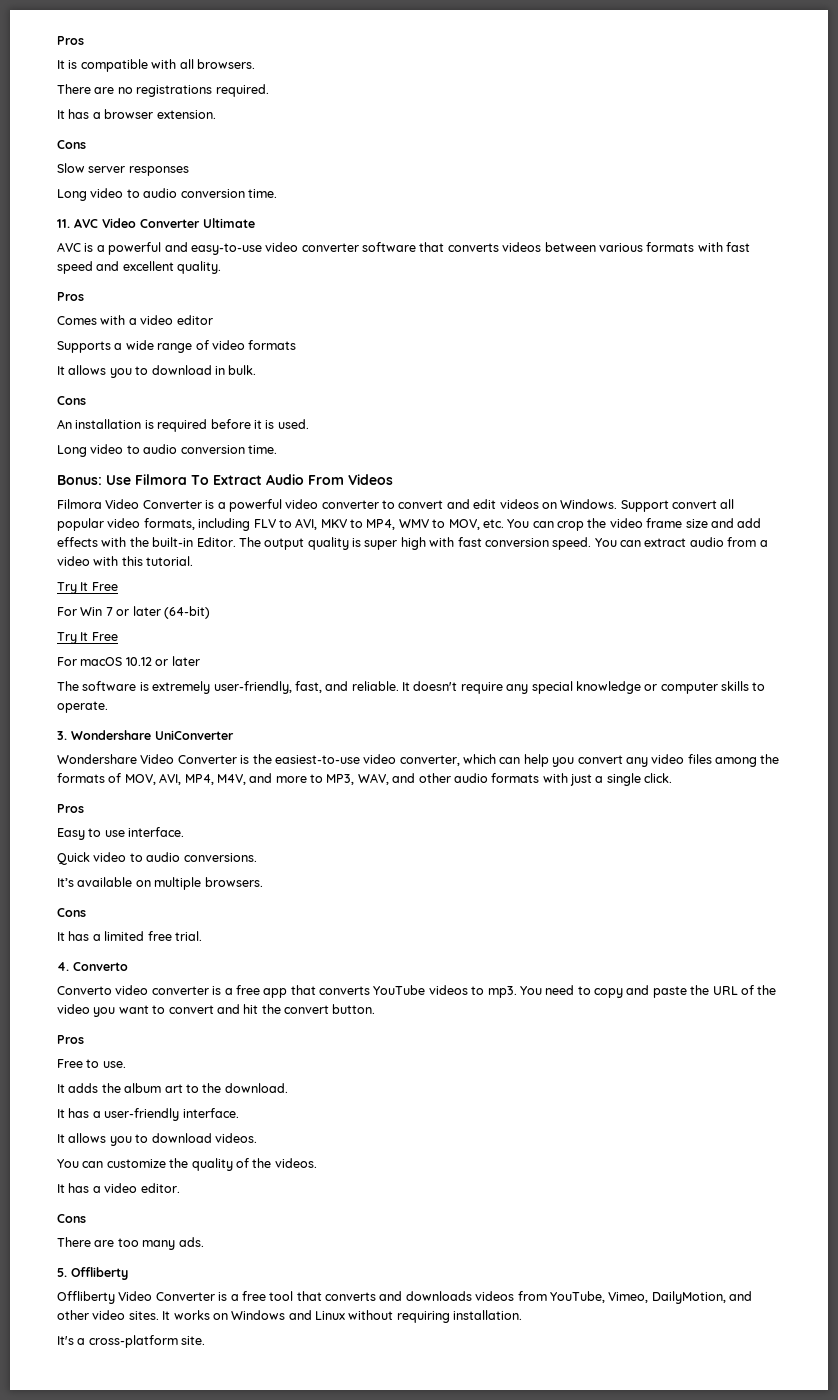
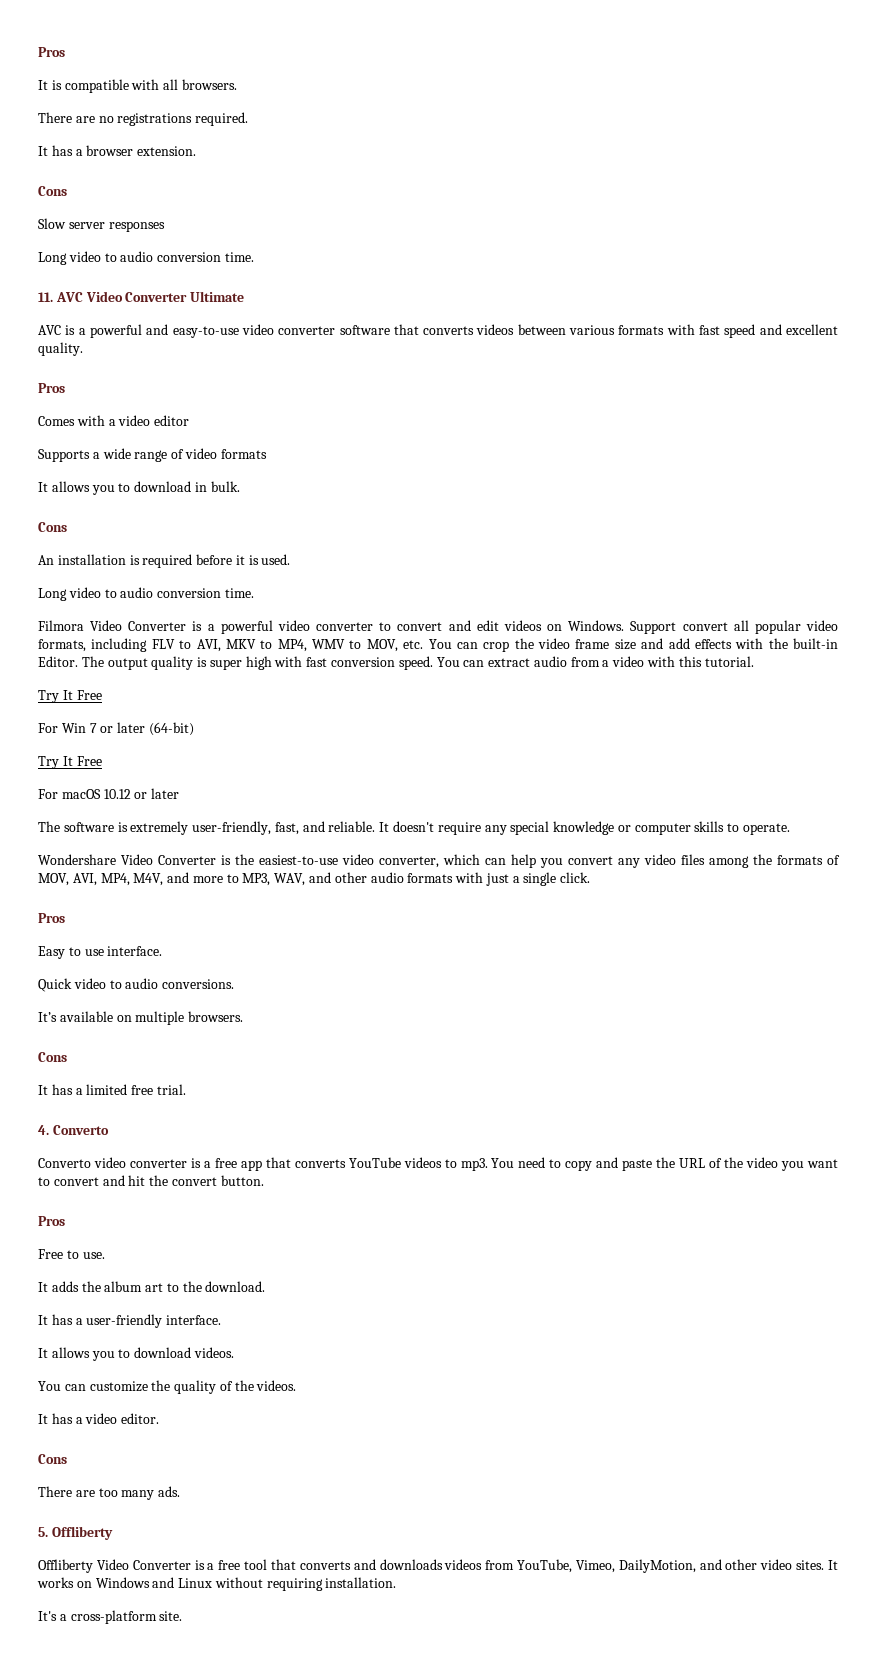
[57,474,393,485] // Bonus: Use Filmora To Extract Audio From Videos -> (254, 593) none
[57,730,234,740] // 3. Wondershare UniConverter -> (791, 829) none

